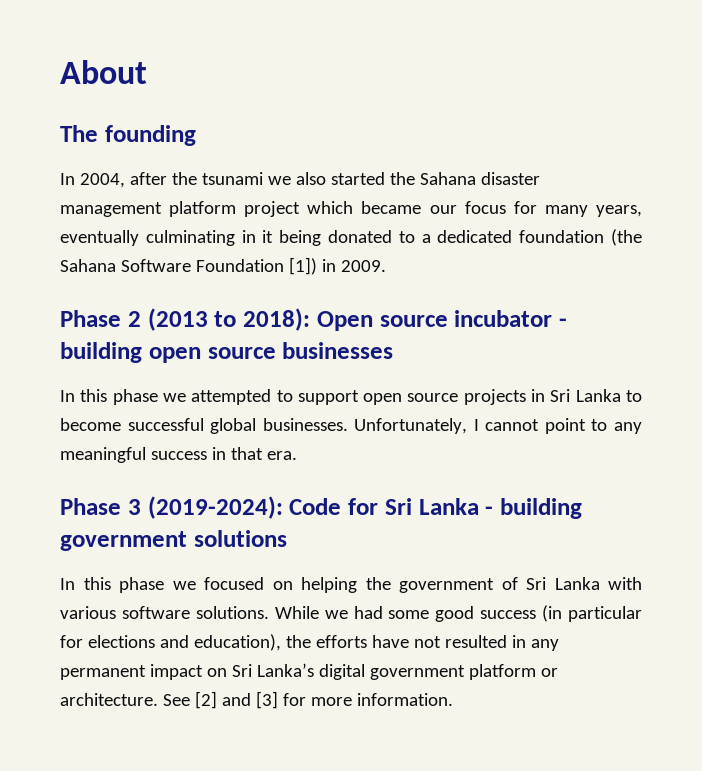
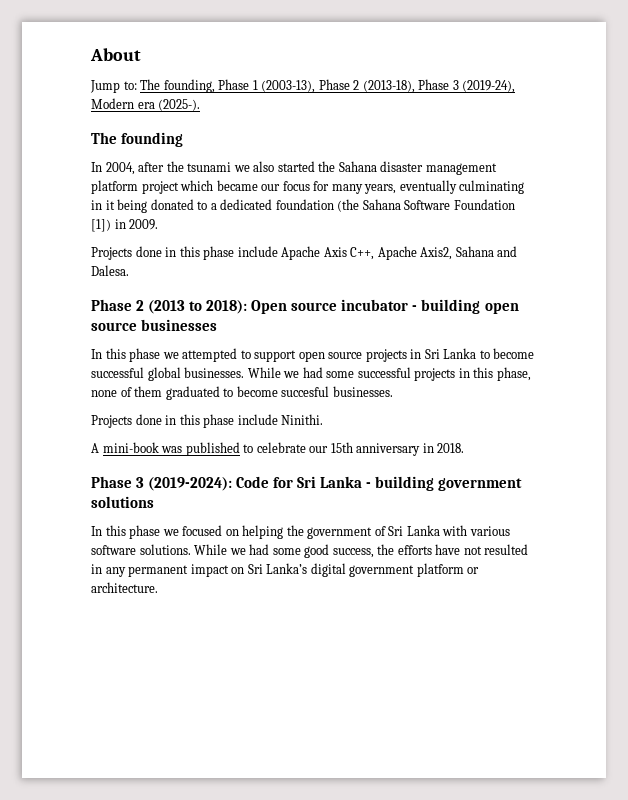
(147, 72) none -> [90,79,516,93] [91,98,201,111] // Jump to: The founding, Phase 1 (2003-13), Phase 2 (2013-18), Phase 3 (2019-24), Modern era (2025-).
(386, 266) none -> [91,246,518,260] [91,265,129,276] // Projects done in this phase include Apache Axis C++, Apache Axis2, Sahana and Dalesa.
[354,418,642,434] [60,447,297,463] Unfortunately, I cannot point to any meaningful success in that era. -> [247,367,531,381] [91,386,393,400] [91,414,324,428] [91,442,465,456] While we had some successful projects in this phase, none of them graduated to become succesful businesses. // Projects done in this phase include Ninithi. // A mini-book was published to celebrate our 15th anniversary in 2018.
[480,605,642,622] [60,634,281,651] success (in particular for elections and education), -> [332,548,374,558] success,
[162,691,453,709] See [2] and [3] for more information. -> (158, 587) none

